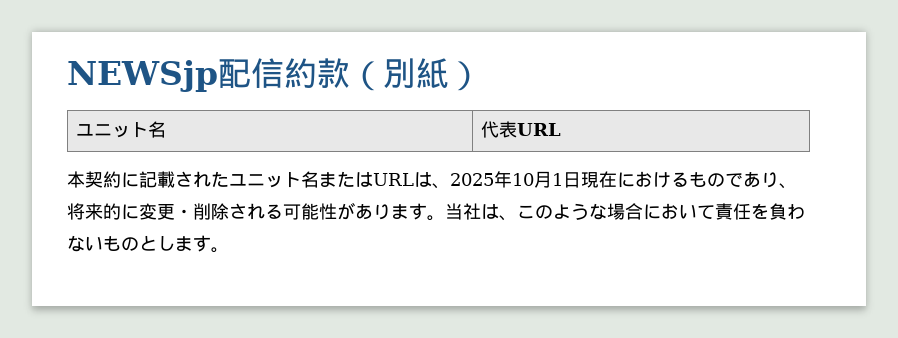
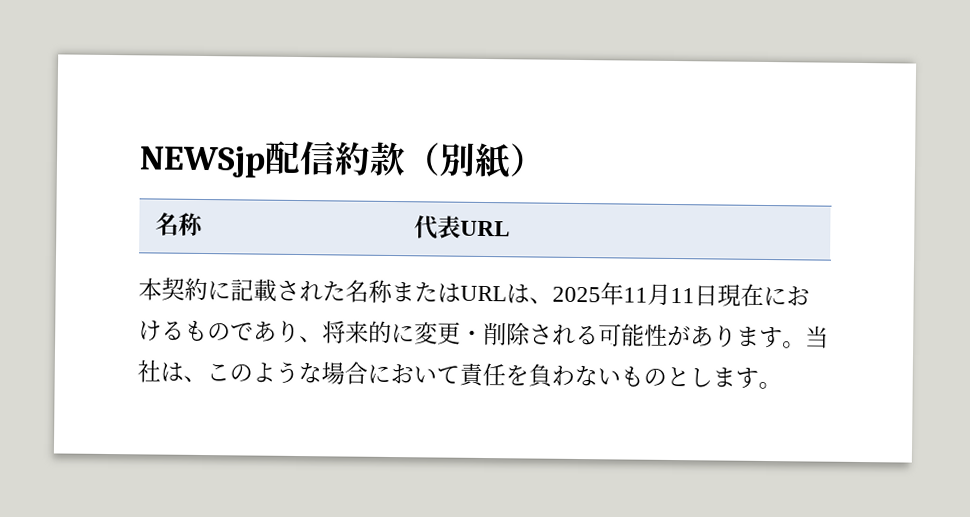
[75,121,166,138] ユニット名 -> [154,212,204,236] 名称
[229,171,319,188] ユニット名 -> [345,279,393,304] 名称
[512,171,563,188] 10月1 -> [623,283,695,305] 11月11

